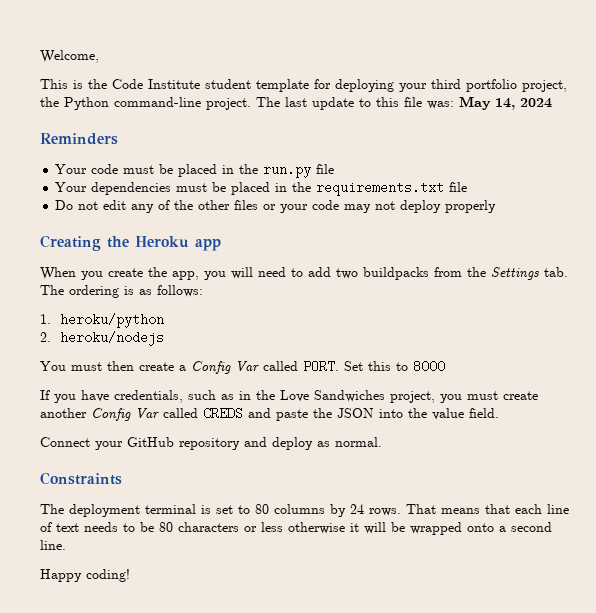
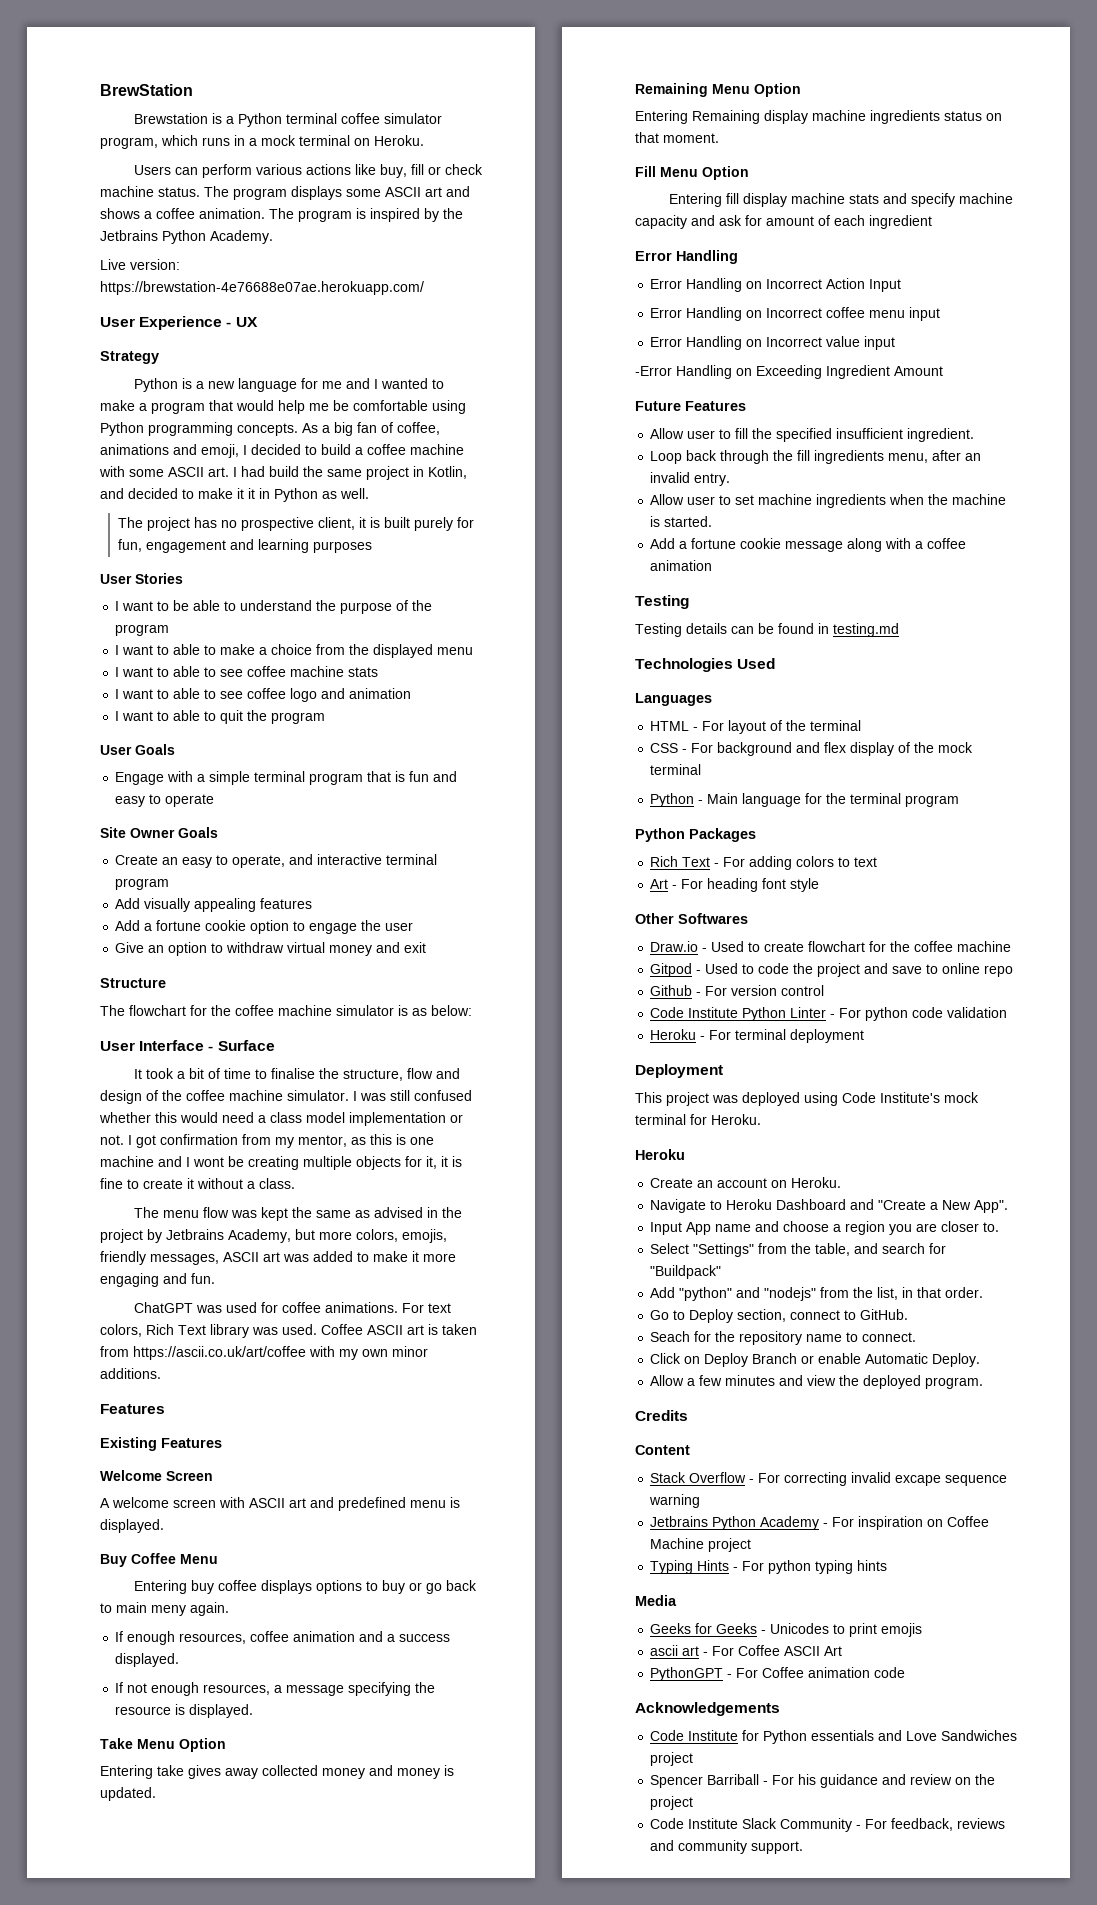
[40,50,99,63] [40,79,567,92] [40,96,552,110] [40,133,118,145] [55,163,335,178] [55,181,468,196] [55,200,497,213] [40,235,221,251] [40,267,568,280] [40,285,203,298] [40,313,164,328] [40,331,164,346] [40,360,445,374] [40,390,538,403] [40,407,499,421] [40,437,382,450] [40,472,122,485] [40,504,569,517] [40,522,552,535] [40,540,66,550] [40,569,130,582] Welcome, // This is the Code Institute student template for deploying your third portfolio project, the Python command-line project. The last update to this file was: May 14, 2024 // Reminders // Your code must be placed in the run.py file // Your dependencies must be placed in the requirements.txt file // Do not edit any of the other files or your code may not deploy properly // Creating the Heroku app // When you create the app, you will need to add two buildpacks from the Settings tab. The ordering is as follows: // 1. heroku/python // 2. heroku/nodejs // You must then create a Config Var called PORT. Set this to 8000 // If you have credentials, such as in the Love Sandwiches project, you must create another Config Var called CREDS and paste the JSON into the value field. // Connect your GitHub repository and deploy as normal. // Constraints // The deployment terminal is set to 80 columns by 24 rows. That means that each line of text needs to be 80 characters or less otherwise it will be wrapped onto a second line. // Happy coding! -> [100,84,193,96] [134,113,443,127] [100,135,424,149] [134,164,484,178] [100,186,470,200] [100,208,463,222] [100,230,273,244] [100,259,180,270] [100,281,424,295] [100,316,258,330] [100,351,159,364] [134,378,445,392] [100,400,466,414] [100,422,440,436] [100,444,464,458] [99,466,467,480] [100,488,369,502] [117,517,474,531] [117,539,372,553] [100,573,183,584] [115,600,433,614] [115,624,170,636] [115,644,474,658] [115,666,379,677] [115,688,412,702] [115,710,326,724] [100,744,175,755] [115,771,458,785] [115,794,215,807] [100,827,218,838] [115,854,438,868] [115,878,170,890] [115,898,313,912] [115,920,414,934] [115,942,427,956] [100,978,166,988] [100,1005,472,1016] [100,1040,275,1051] [134,1068,461,1081] [100,1090,472,1104] [99,1112,463,1126] [100,1134,434,1148] [100,1156,462,1170] [100,1178,295,1189] [134,1207,463,1221] [100,1229,447,1243] [100,1251,456,1265] [100,1273,215,1287] [134,1302,452,1313] [100,1324,477,1338] [100,1346,428,1360] [100,1368,161,1379] [100,1404,165,1414] [100,1437,222,1451] [100,1470,213,1481] [100,1497,460,1511] [100,1519,164,1533] [100,1553,218,1567] [134,1580,478,1594] [100,1602,229,1616] [115,1631,451,1645] [115,1653,180,1667] [115,1682,436,1696] [115,1704,254,1718] [100,1738,226,1752] [100,1765,454,1779] [100,1787,156,1801] [635,83,801,97] [635,110,1002,124] [635,132,719,143] [635,166,749,180] [669,193,1014,207] [635,215,932,229] [635,250,738,264] [650,278,902,292] [650,307,941,321] [650,336,896,350] [635,365,943,379] [635,401,746,411] [650,428,975,442] [650,450,982,464] [650,472,731,486] [650,494,1007,508] [650,516,713,527] [650,538,967,552] [650,560,713,571] [635,595,689,609] [635,623,899,637] [635,658,776,672] [635,693,712,706] [650,720,862,734] [650,742,974,756] [650,764,702,775] [650,793,960,807] [635,828,756,842] [650,856,878,870] [650,878,820,892] [635,913,748,924] [650,941,1012,952] [650,963,1014,977] [650,985,825,996] [650,1007,1008,1021] [650,1029,865,1043] [635,1064,723,1078] [635,1092,979,1106] [635,1114,761,1125] [635,1149,685,1160] [650,1177,842,1188] [650,1199,1009,1213] [650,1221,1000,1235] [650,1243,947,1257] [650,1265,722,1279] [650,1287,984,1301] [650,1309,909,1323] [650,1331,917,1345] [650,1353,981,1367] [650,1375,984,1389] [635,1410,688,1421] [635,1445,690,1455] [650,1472,1008,1486] [649,1494,701,1508] [650,1516,990,1530] [650,1538,752,1552] [650,1560,888,1574] [635,1595,677,1606] [650,1623,923,1637] [650,1645,843,1656] [650,1667,906,1681] [635,1702,780,1716] [650,1730,1018,1744] [650,1752,694,1766] [650,1774,996,1788] [650,1796,694,1810] [650,1818,1006,1832] [650,1840,804,1854] BrewStation // Brewstation is a Python terminal coffee simulator program, which runs in a mock terminal on Heroku. // Users can perform various actions like buy, fill or check machine status. The program displays some ASCII art and shows a coffee animation. The program is inspired by the Jetbrains Python Academy. // Live version: https://brewstation-4e76688e07ae.herokuapp.com/ // User Experience - UX // Strategy // Python is a new language for me and I wanted to make a program that would help me be comfortable using Python programming concepts. As a big fan of coffee, animations and emoji, I decided to build a coffee machine with some ASCII art. I had build the same project in Kotlin, and decided to make it it in Python as well. // The project has no prospective client, it is built purely for fun, engagement and learning purposes // User Stories // I want to be able to understand the purpose of the program // I want to able to make a choice from the displayed menu // I want to able to see coffee machine stats // I want to able to see coffee logo and animation // I want to able to quit the program // User Goals // Engage with a simple terminal program that is fun and easy to operate // Site Owner Goals // Create an easy to operate, and interactive terminal program // Add visually appealing features // Add a fortune cookie option to engage the user // Give an option to withdraw virtual money and exit // Structure // The flowchart for the coffee machine simulator is as below: // User Interface - Surface // It took a bit of time to finalise the structure, flow and design of the coffee machine simulator. I was still confused whether this would need a class model implementation or not. I got confirmation from my mentor, as this is one machine and I wont be creating multiple objects for it, it is fine to create it without a class. // The menu flow was kept the same as advised in the project by Jetbrains Academy, but more colors, emojis, friendly messages, ASCII art was added to make it more engaging and fun. // ChatGPT was used for coffee animations. For text colors, Rich Text library was used. Coffee ASCII art is taken from https://ascii.co.uk/art/coffee with my own minor additions. // Features // Existing Features // Welcome Screen // A welcome screen with ASCII art and predefined menu is displayed. // Buy Coffee Menu // Entering buy coffee displays options to buy or go back to main meny again. // If enough resources, coffee animation and a success displayed. // If not enough resources, a message specifying the resource is displayed. // Take Menu Option // Entering take gives away collected money and money is updated. // Remaining Menu Option // Entering Remaining display machine ingredients status on that moment. // Fill Menu Option // Entering fill display machine stats and specify machine capacity and ask for amount of each ingredient // Error Handling // Error Handling on Incorrect Action Input // Error Handling on Incorrect coffee menu input // Error Handling on Incorrect value input // -Error Handling on Exceeding Ingredient Amount // Future Features // Allow user to fill the specified insufficient ingredient. // Loop back through the fill ingredients menu, after an invalid entry. // Allow user to set machine ingredients when the machine is started. // Add a fortune cookie message along with a coffee animation // Testing // Testing details can be found in testing.md // Technologies Used // Languages // HTML - For layout of the terminal // CSS - For background and flex display of the mock terminal // Python - Main language for the terminal program // Python Packages // Rich Text - For adding colors to text // Art - For heading font style // Other Softwares // Draw.io - Used to create flowchart for the coffee machine // Gitpod - Used to code the project and save to online repo // Github - For version control // Code Institute Python Linter - For python code validation // Heroku - For terminal deployment // Deployment // This project was deployed using Code Institute's mock terminal for Heroku. // Heroku // Create an account on Heroku. // Navigate to Heroku Dashboard and "Create a New App". // Input App name and choose a region you are closer to. // Select "Settings" from the table, and search for "Buildpack" // Add "python" and "nodejs" from the list, in that order. // Go to Deploy section, connect to GitHub. // Seach for the repository name to connect. // Click on Deploy Branch or enable Automatic Deploy. // Allow a few minutes and view the deployed program. // Credits // Content // Stack Overflow - For correcting invalid excape sequence warning // Jetbrains Python Academy - For inspiration on Coffee Machine project // Typing Hints - For python typing hints // Media // Geeks for Geeks - Unicodes to print emojis // ascii art - For Coffee ASCII Art // PythonGPT - For Coffee animation code // Acknowledgements // Code Institute for Python essentials and Love Sandwiches project // Spencer Barriball - For his guidance and review on the project // Code Institute Slack Community - For feedback, reviews and community support.

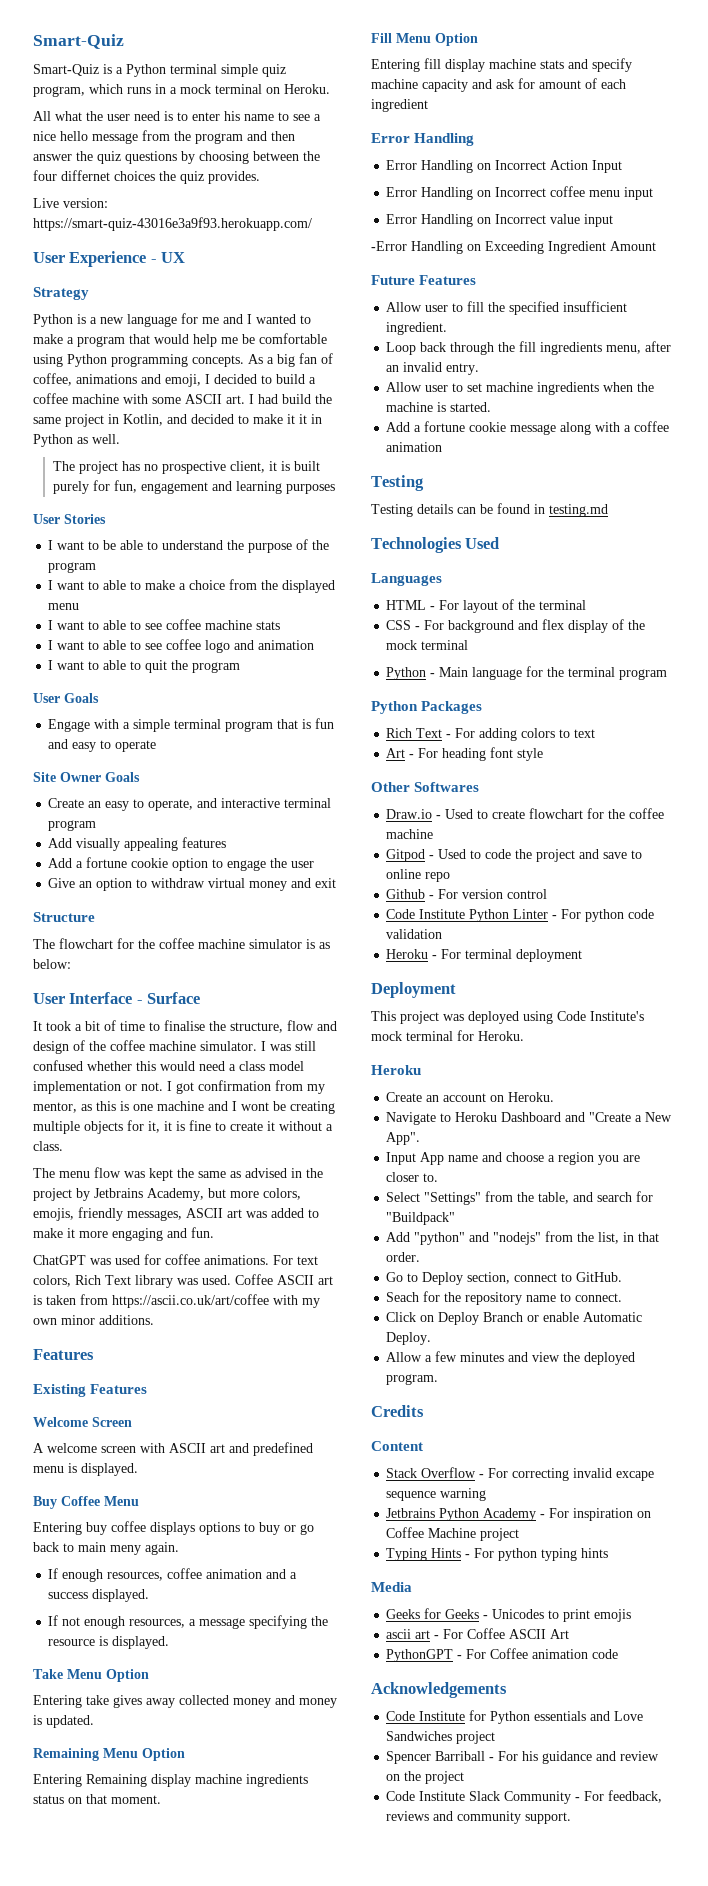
[100,84,193,96] [134,113,209,124] BrewStation // Brewstation -> [33,34,124,49] [33,64,99,76] Smart-Quiz // Smart-Quiz
[341,113,443,124] coffee simulator -> [221,64,286,77] simple quiz
[134,164,484,178] [100,186,470,200] [100,208,463,222] [100,230,273,244] Users can perform various actions like buy, fill or check machine status. The program displays some ASCII art and shows a coffee animation. The program is inspired by the Jetbrains Python Academy. -> [33,111,321,121] [33,130,295,144] [33,151,320,164] [33,170,260,184] All what the user need is to enter his name to see a nice hello message from the program and then answer the quiz questions by choosing between the four differnet choices the quiz provides.
[100,281,424,295] https://brewstation-4e76688e07ae.herokuapp.com/ -> [33,217,312,231] https://smart-quiz-43016e3a9f93.herokuapp.com/

